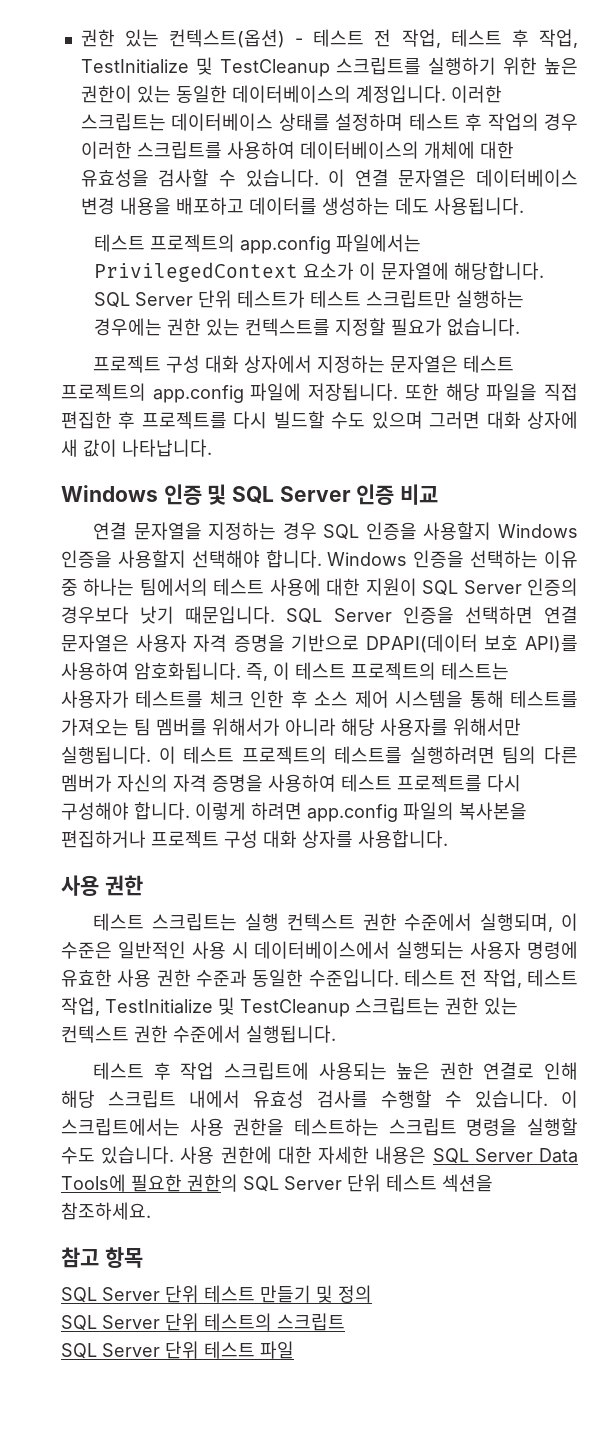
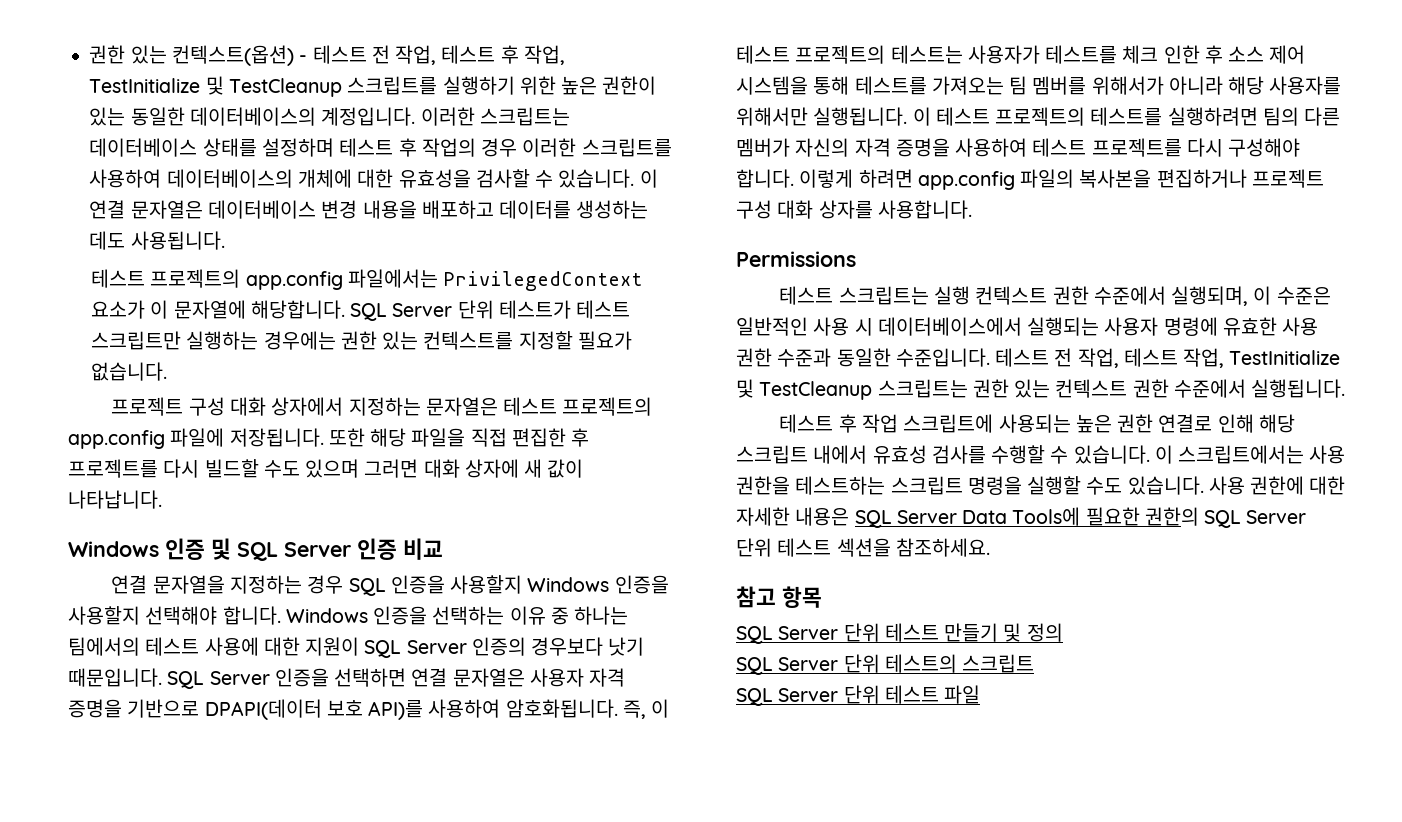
[61,875,143,896] 사용 권한 -> [736,251,856,267] Permissions

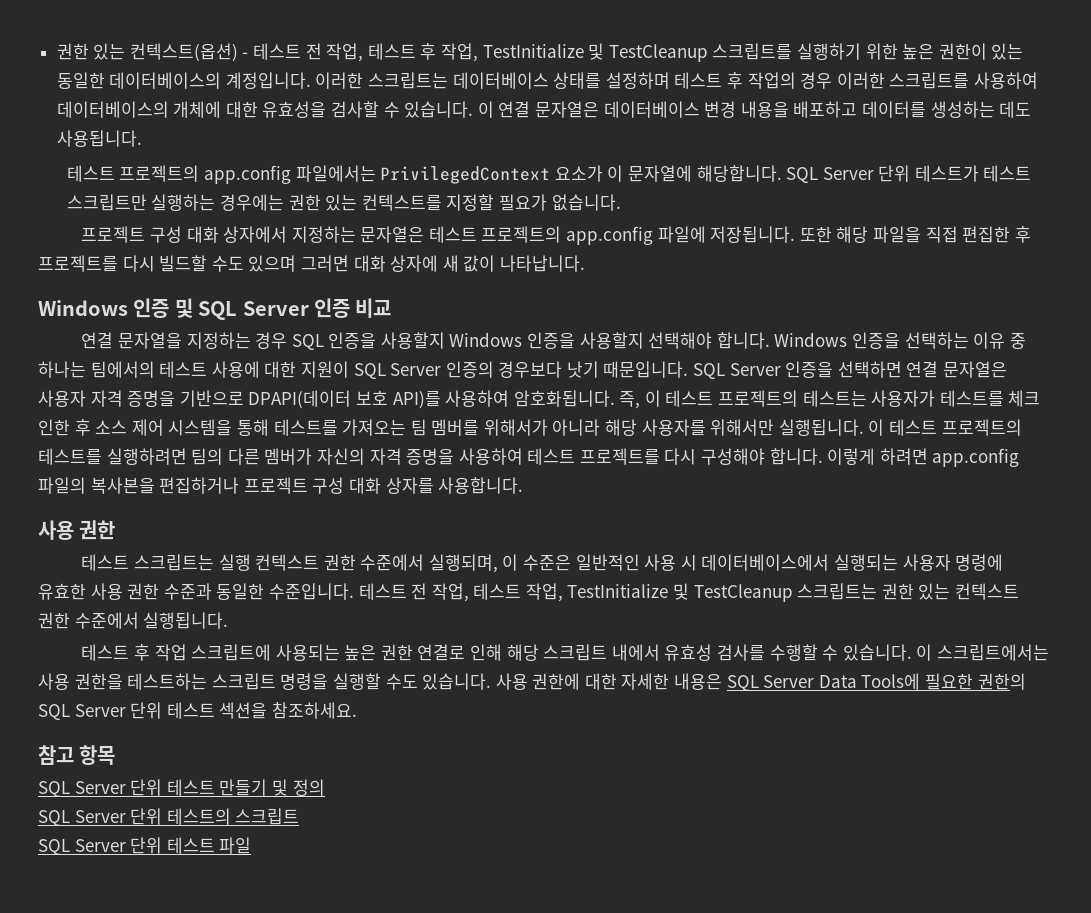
[736,251,856,267] Permissions -> [38,520,116,540] 사용 권한

